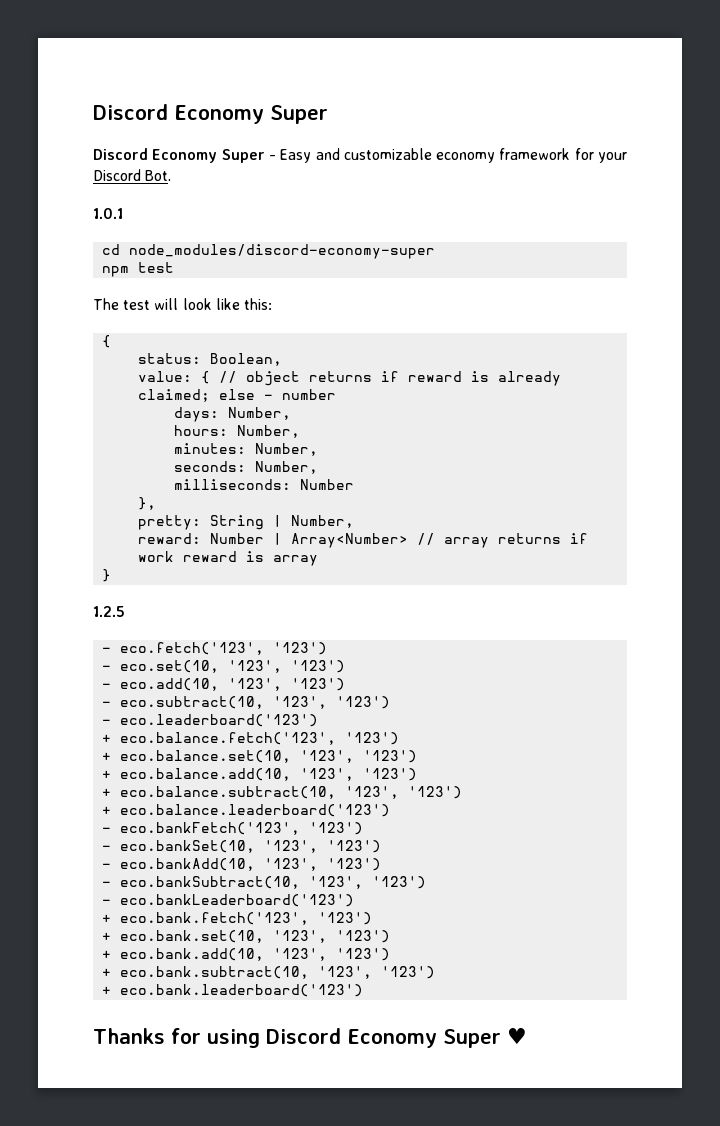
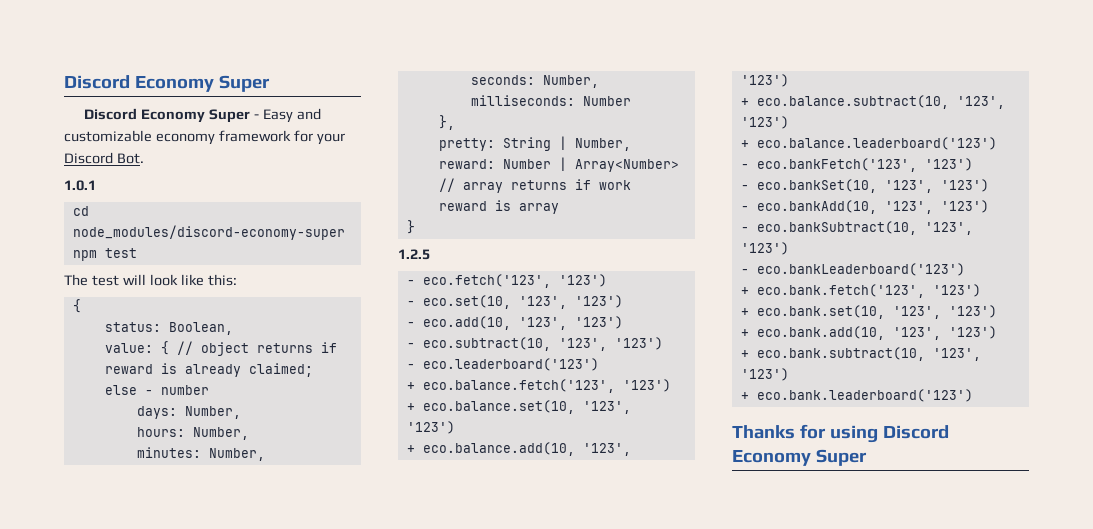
[507,1027,527,1044] ♥ -> (867, 457) none

